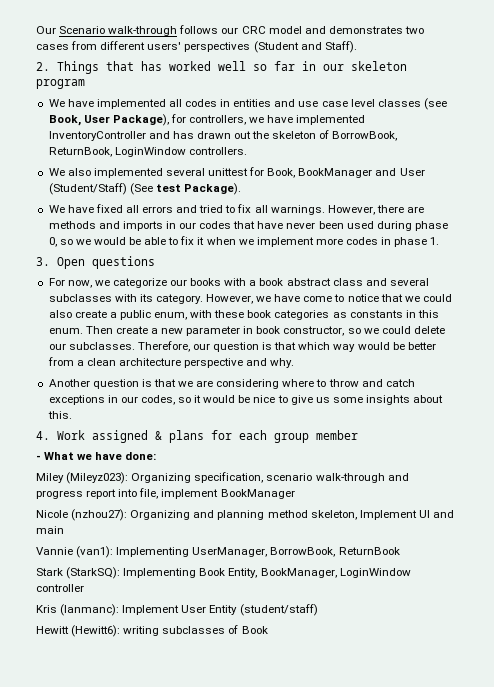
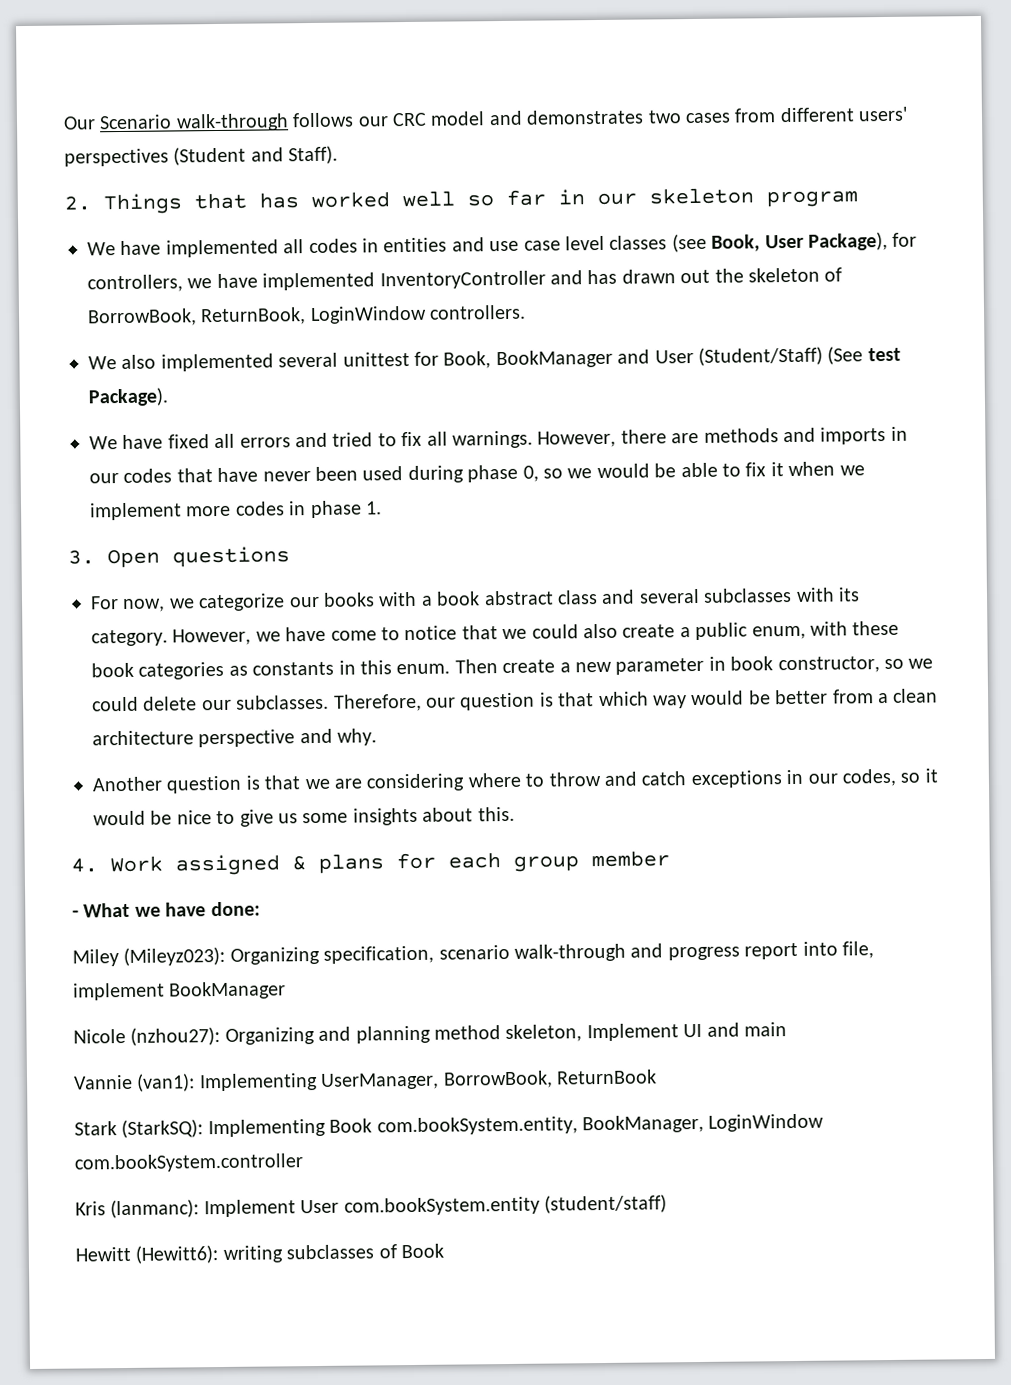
[228,568,258,578] Entity, -> [376,1116,578,1136] com.bookSystem.entity,
[36,584,84,592] controller -> [74,1153,303,1173] com.bookSystem.controller
[209,605,238,615] Entity -> [343,1196,540,1216] com.bookSystem.entity

